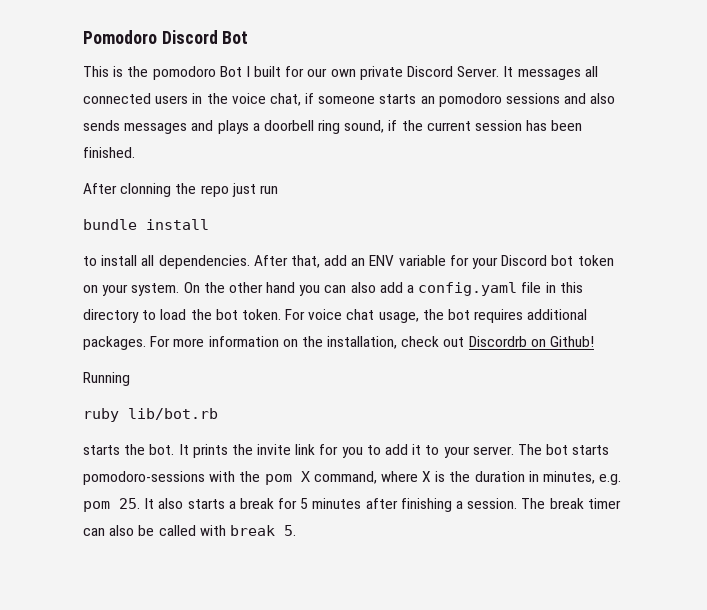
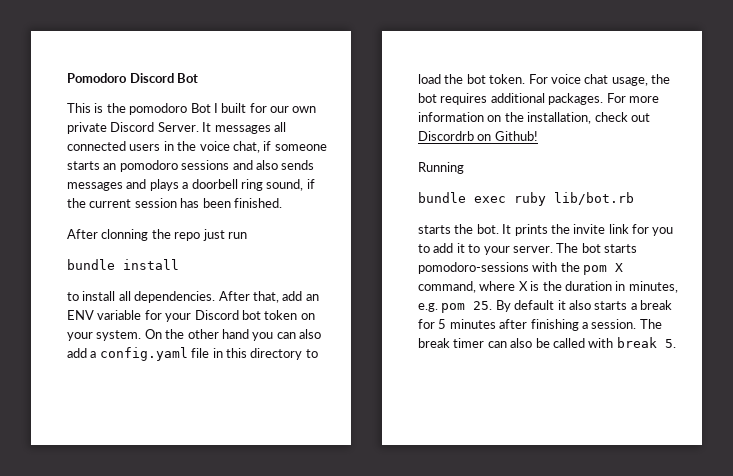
(130, 379) none -> [418,192,506,203] bundle exec
[144,498,155,509] It -> [495,300,566,312] By default it

